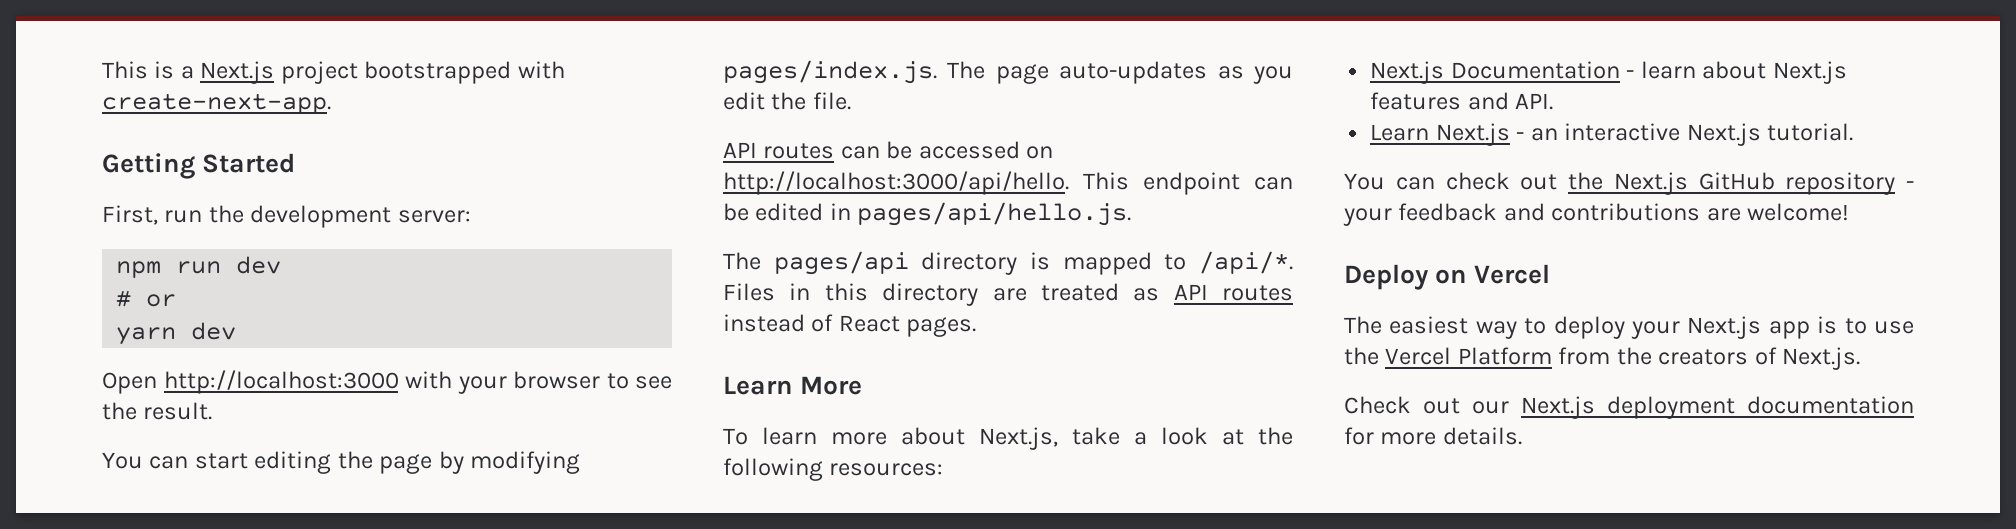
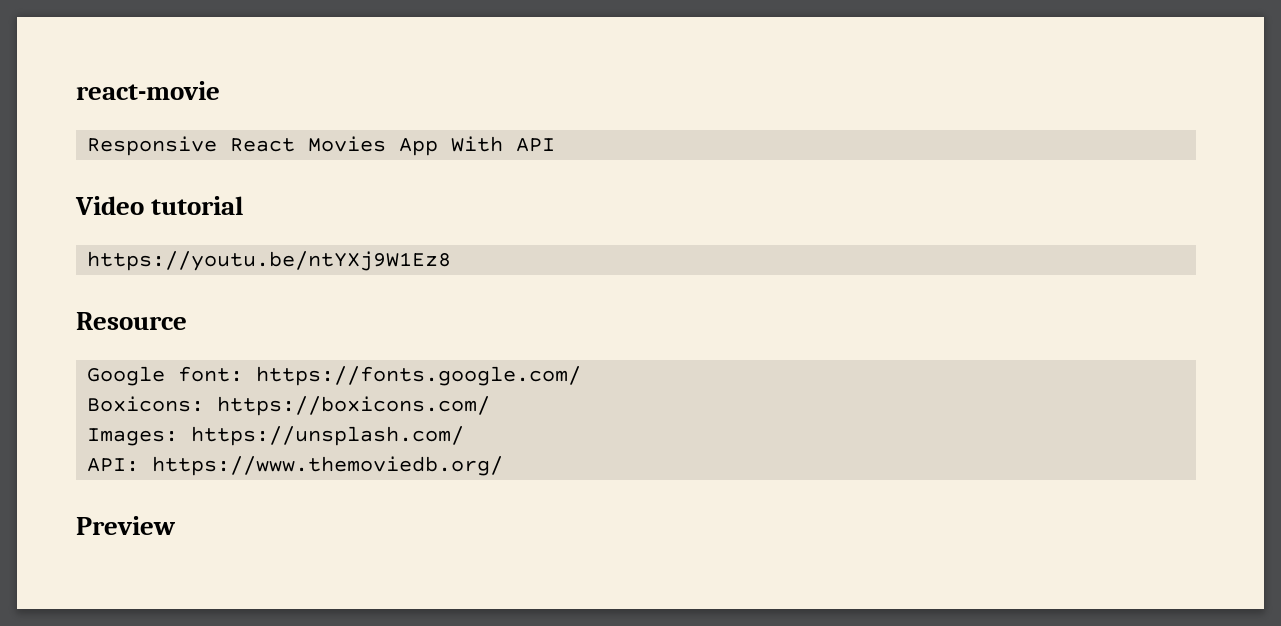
[102,61,565,84] [102,93,331,114] [102,153,296,179] [102,205,471,228] [116,256,282,278] [116,290,177,307] [116,322,237,345] [102,370,672,394] [102,402,213,420] [102,451,581,474] [723,60,1293,84] [723,92,851,110] [723,141,1054,159] [723,171,1293,195] [723,202,1132,226] [723,251,1293,275] [723,283,1293,306] [723,314,977,337] [723,376,863,395] [723,427,1293,450] [723,458,944,481] [1370,61,1847,84] [1370,92,1554,110] [1370,123,1854,146] [1344,172,1914,195] [1343,203,1850,226] [1344,264,1551,290] [1344,316,1914,339] [1344,347,1861,370] [1344,396,1914,419] [1344,427,1522,445] This is a Next.js project bootstrapped with create-next-app. // Getting Started // First, run the development server: // npm run dev // # or // yarn dev // Open http://localhost:3000 with your browser to see the result. // You can start editing the page by modifying pages/index.js. The page auto-updates as you edit the file. // API routes can be accessed on http://localhost:3000/api/hello. This endpoint can be edited in pages/api/hello.js. // The pages/api directory is mapped to /api/*. Files in this directory are treated as API routes instead of React pages. // Learn More // To learn more about Next.js, take a look at the following resources: // Next.js Documentation - learn about Next.js features and API. // Learn Next.js - an interactive Next.js tutorial. // You can check out the Next.js GitHub repository - your feedback and contributions are welcome! // Deploy on Vercel // The easiest way to deploy your Next.js app is to use the Vercel Platform from the creators of Next.js. // Check out our Next.js deployment documentation for more details. -> [76,81,220,100] [87,136,556,156] [75,196,244,215] [87,251,452,271] [76,312,187,330] [87,366,582,386] [87,396,491,416] [87,426,465,446] [87,456,504,476] [76,516,176,535] react-movie // Responsive React Movies App With API // Video tutorial // https://youtu.be/ntYXj9W1Ez8 // Resource // Google font: https://fonts.google.com/ // Boxicons: https://boxicons.com/ // Images: https://unsplash.com/ // API: https://www.themoviedb.org/ // Preview

